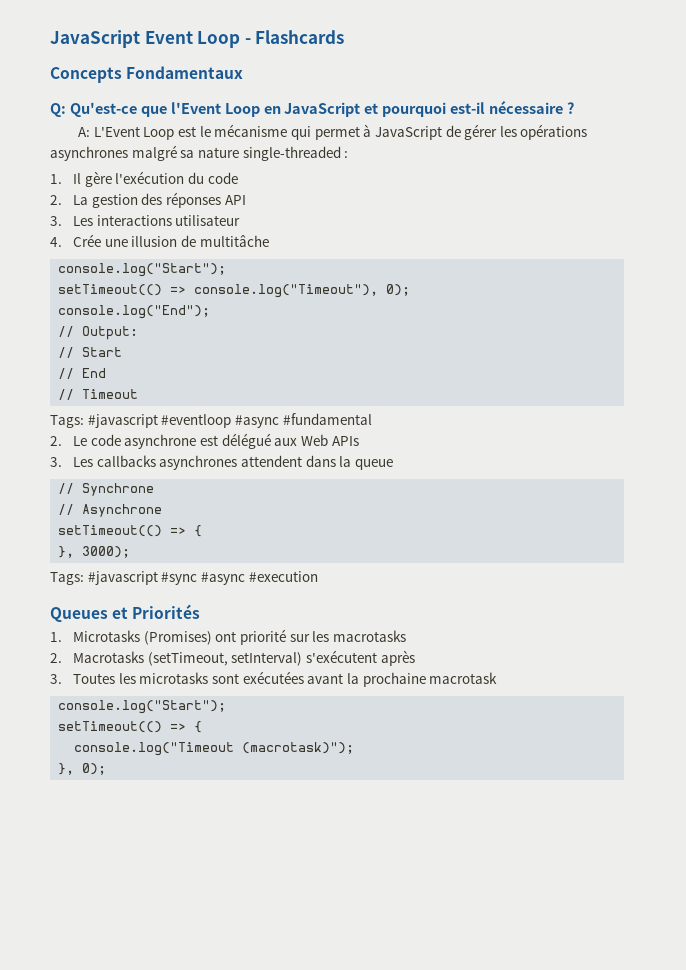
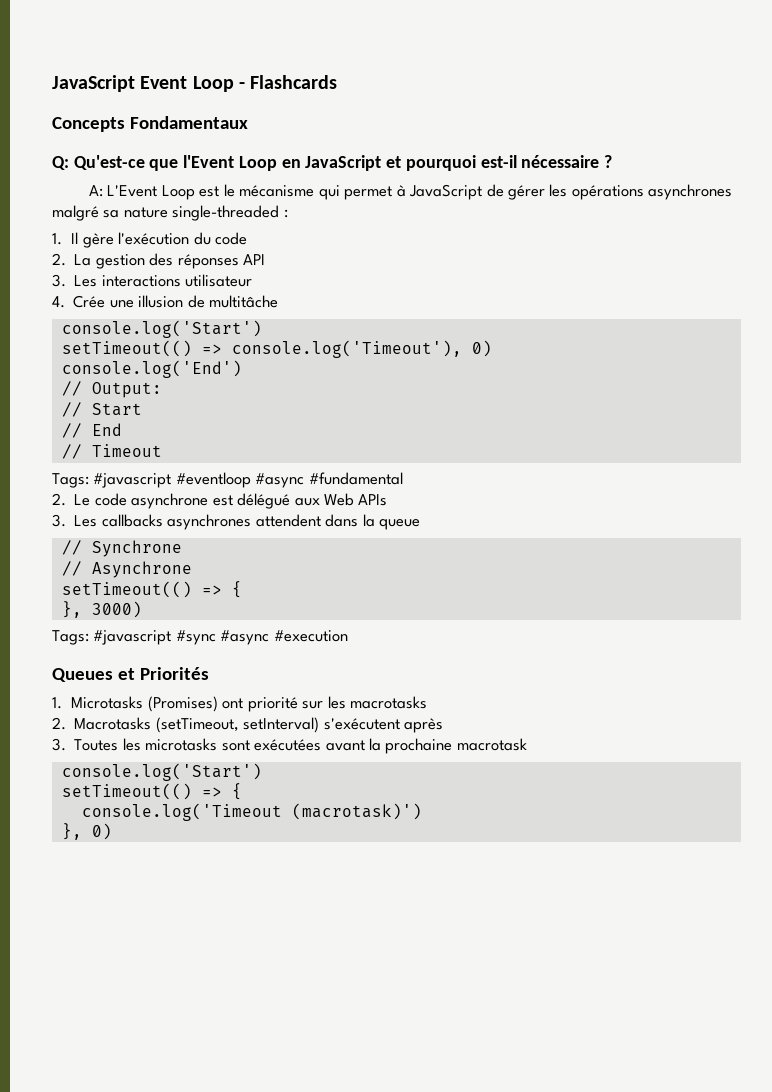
[58,263,227,277] [58,284,411,298] [58,305,211,319] console.log("Start"); // setTimeout(() => console.log("Timeout"), 0); // console.log("End"); -> [61,320,262,338] [61,340,492,358] [61,360,242,378] console.log('Start') // setTimeout(() => console.log('Timeout'), 0) // console.log('End')
[82,546,131,558] 3000); -> [91,601,142,618] 3000)
[58,700,227,714] [58,721,203,733] [74,742,355,756] [58,763,107,775] console.log("Start"); // setTimeout(() => { // console.log("Timeout (macrotask)"); // }, 0); -> [61,763,262,781] [61,783,242,800] [81,803,422,821] [61,823,112,840] console.log('Start') // setTimeout(() => { // console.log('Timeout (macrotask)') // }, 0)

